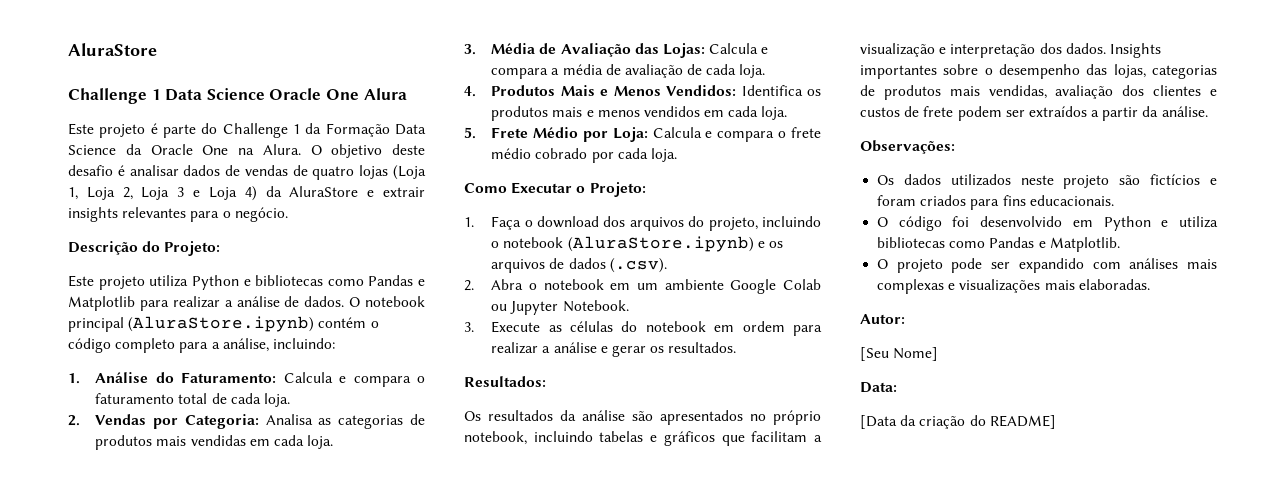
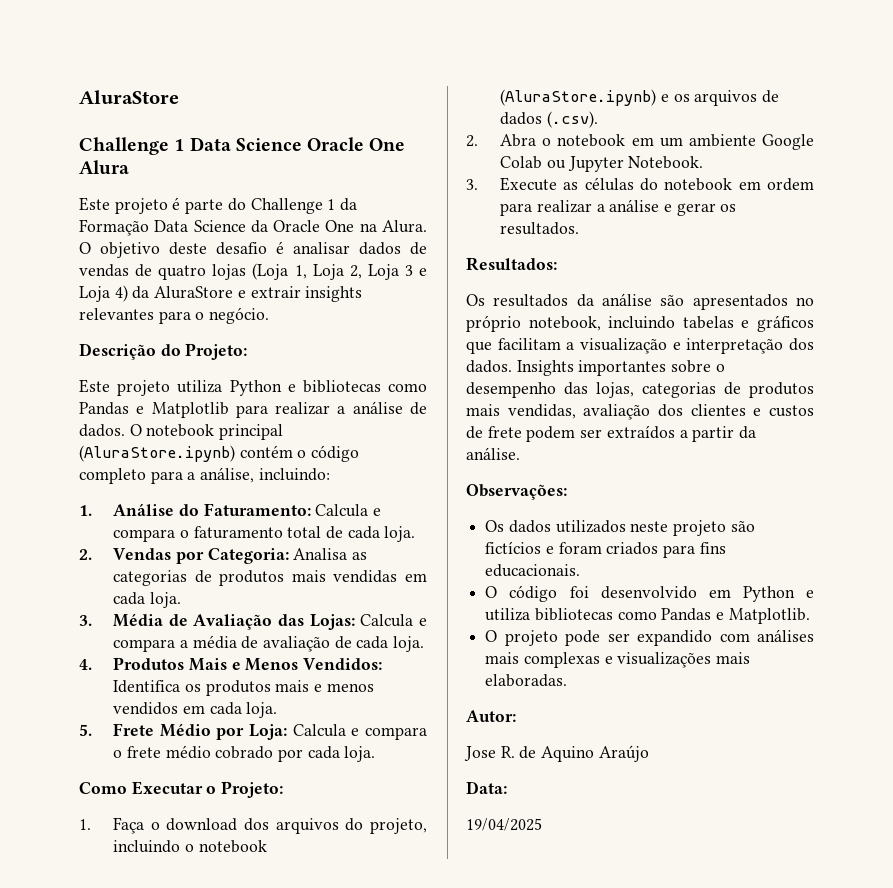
[860,347,939,361] [860,382,897,393] [860,415,1056,429] [Seu Nome] // Data: // [Data da criação do README] -> [464,745,649,762] [466,781,507,794] [466,818,542,831] Jose R. de Aquino Araújo // Data: // 19/04/2025

